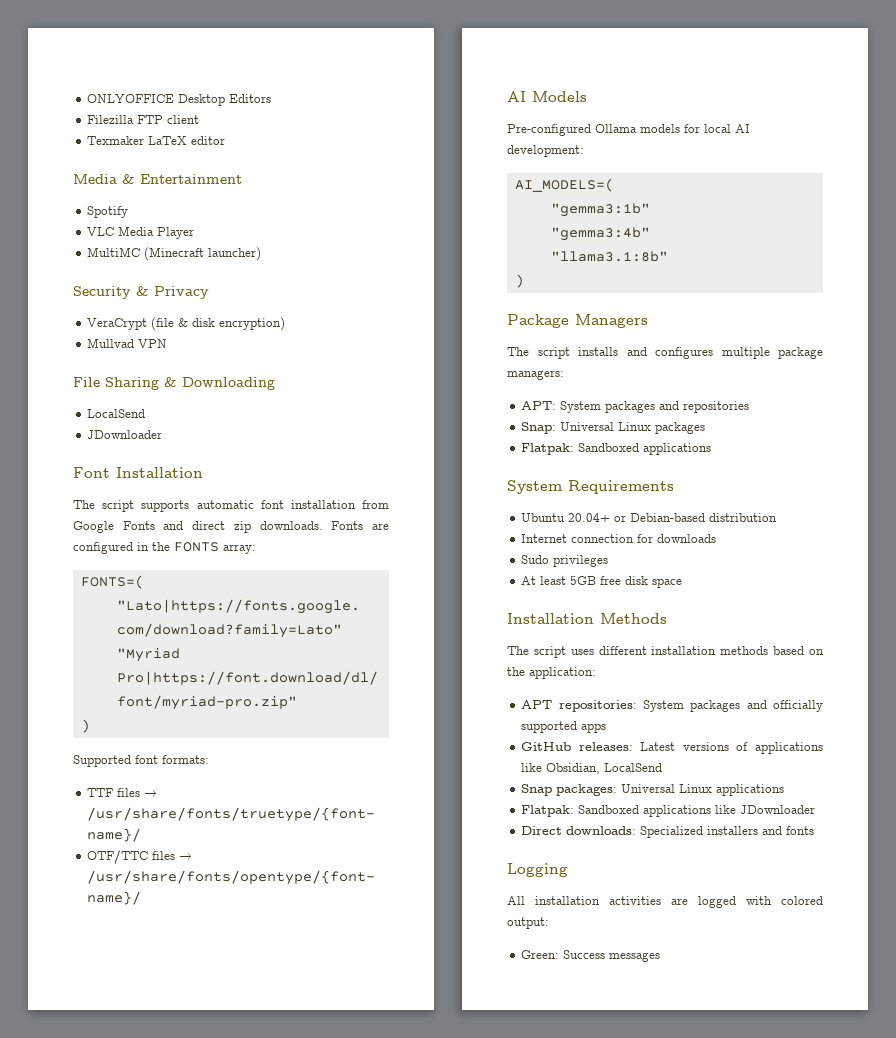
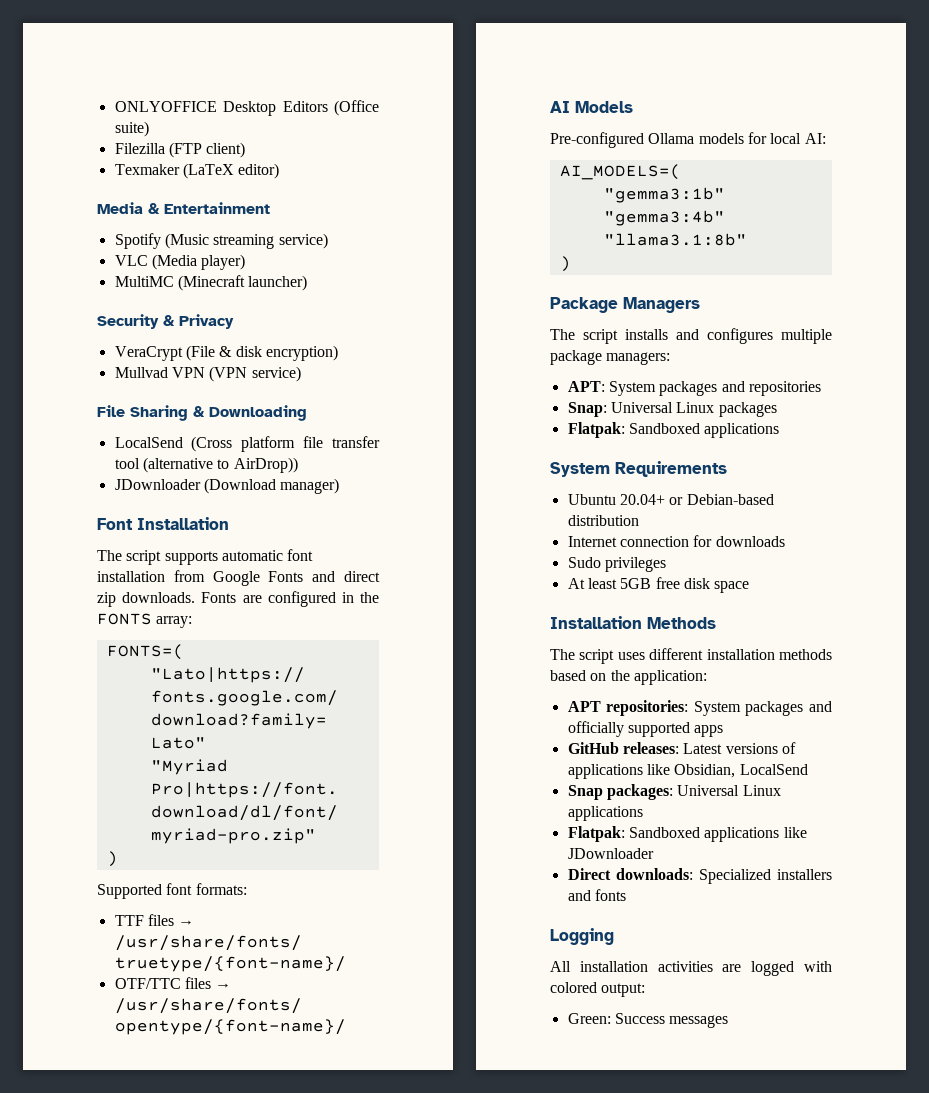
(272, 98) none -> [334,100,379,116] [114,121,149,137] (Office suite)
[137,115,200,124] FTP client -> [168,142,246,158] (FTP client)
[148,136,226,145] LaTeX editor -> [182,163,280,179] (LaTeX editor)
(129, 212) none -> [164,233,328,249] (Music streaming service)
[118,226,195,239] Media Player -> [151,254,246,270] (Media player)
[151,317,175,331] (file -> [185,345,215,361] (File
(168, 343) none -> [209,366,301,382] (VPN service)
[87,430,163,439] // JDownloader -> [191,436,380,452] [114,457,298,473] [114,478,340,494] (Cross platform file transfer tool (alternative to AirDrop)) // JDownloader (Download manager)
[735,124,750,133] [507,145,584,157] AI development: -> [804,133,826,144] AI:

